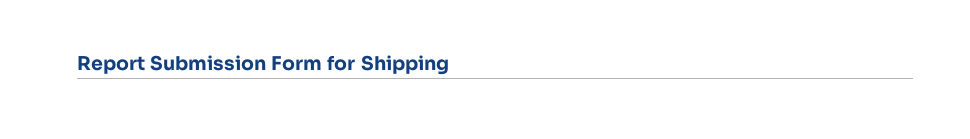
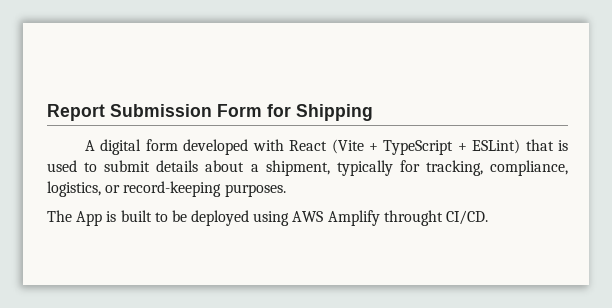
(449, 65) none -> [85,139,568,155] [47,160,568,176] [47,181,286,197] [47,210,489,226] // A digital form developed with React (Vite + TypeScript + ESLint) that is used to submit details about a shipment, typically for tracking, compliance, logistics, or record-keeping purposes. // The App is built to be deployed using AWS Amplify throught CI/CD.

